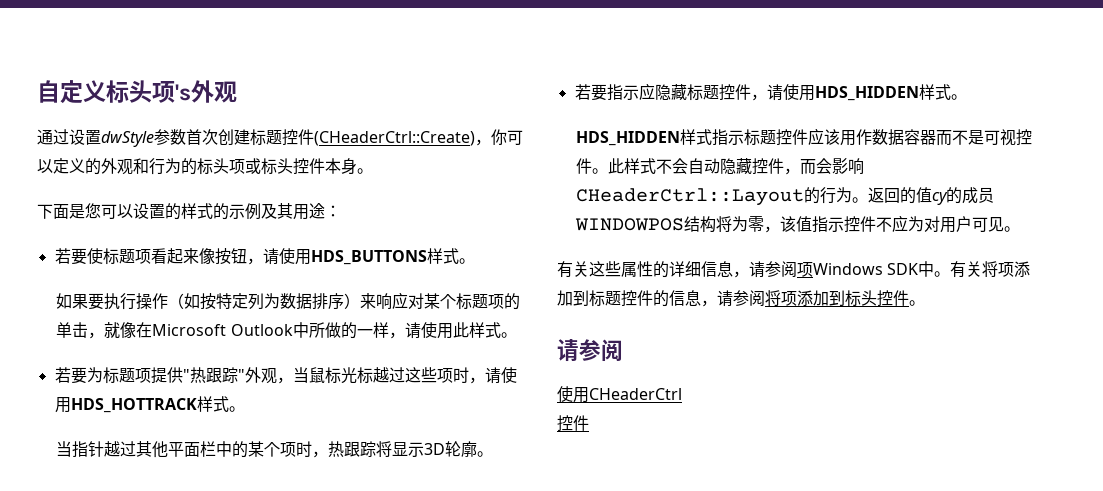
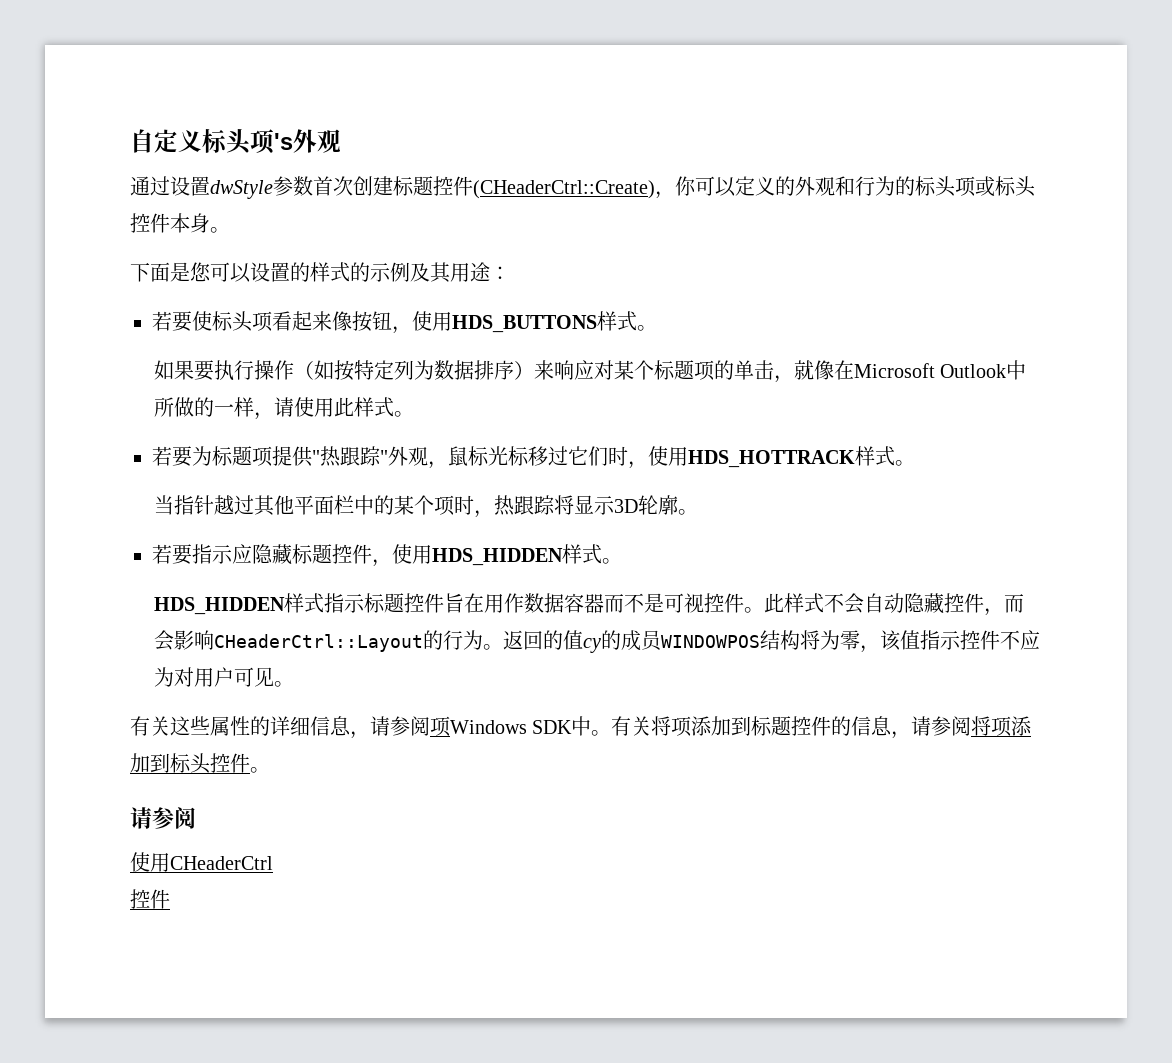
[118,249,135,264] 题 -> [232,311,253,332] 头
[262,248,279,265] 请 -> (412, 330) none
[292,367,309,383] 当 -> (448, 465) none
[372,367,501,384] 越过这些项时，请 -> [528,446,648,469] 移过它们时，
[766,84,783,101] 请 -> (392, 563) none
[808,128,841,145] 应该 -> [443,593,484,613] 旨在

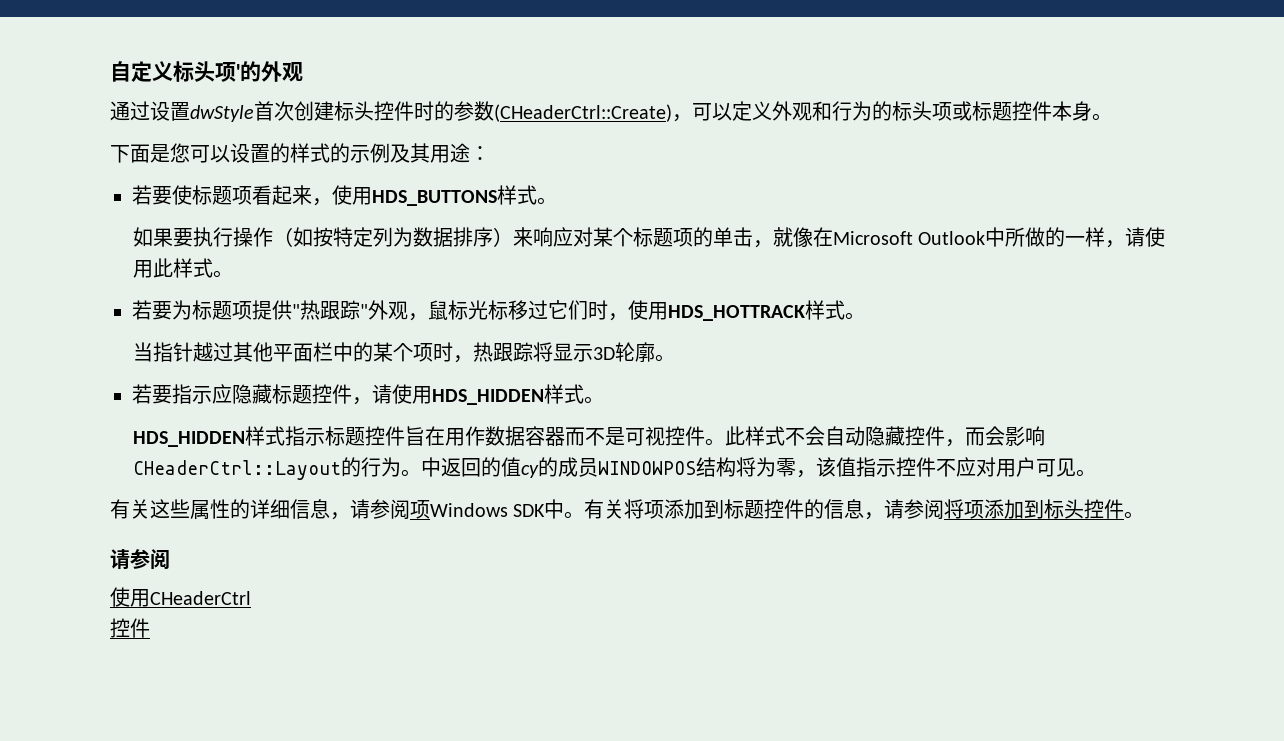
[274,133,293,150] 's -> [236,61,261,82] '的
[273,176,313,196] 参数 -> (254, 113) none
[413,176,696,199] 题控件(CHeaderCtrl::Create)，你 -> [354,101,692,122] 头控件时的参数(CHeaderCtrl::Create)，
[775,176,795,196] 的 -> (772, 110) none
[1015,176,1036,197] 头 -> [992,102,1012,121] 题
[232,311,253,332] 头 -> [212,186,232,205] 题
[332,311,392,332] 像按钮 -> (312, 195) none
(392, 563) none -> [372,384,392,404] 请
(503, 647) none -> [420,457,441,477] 中
[153,667,174,687] 为 -> (976, 467) none

